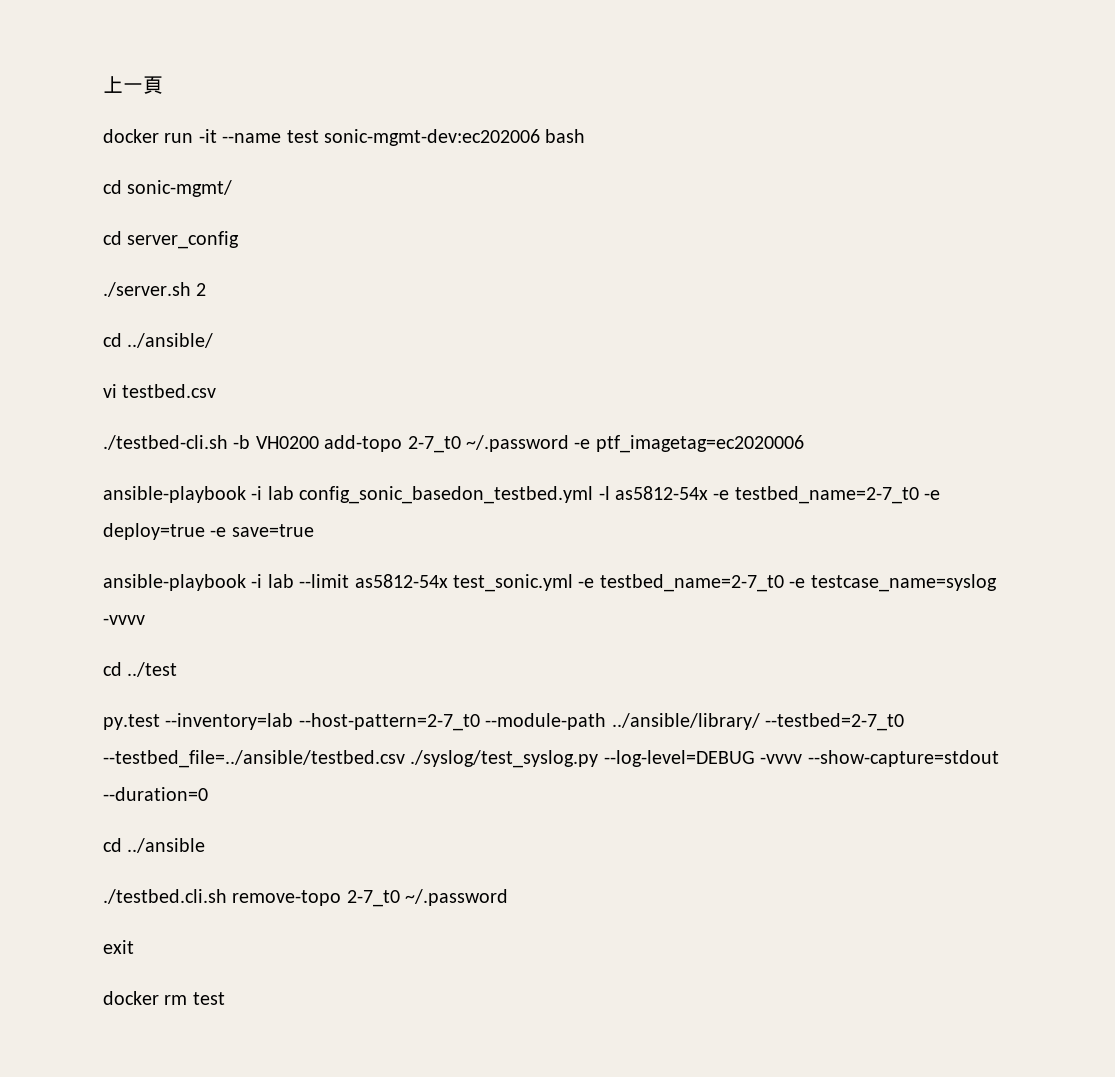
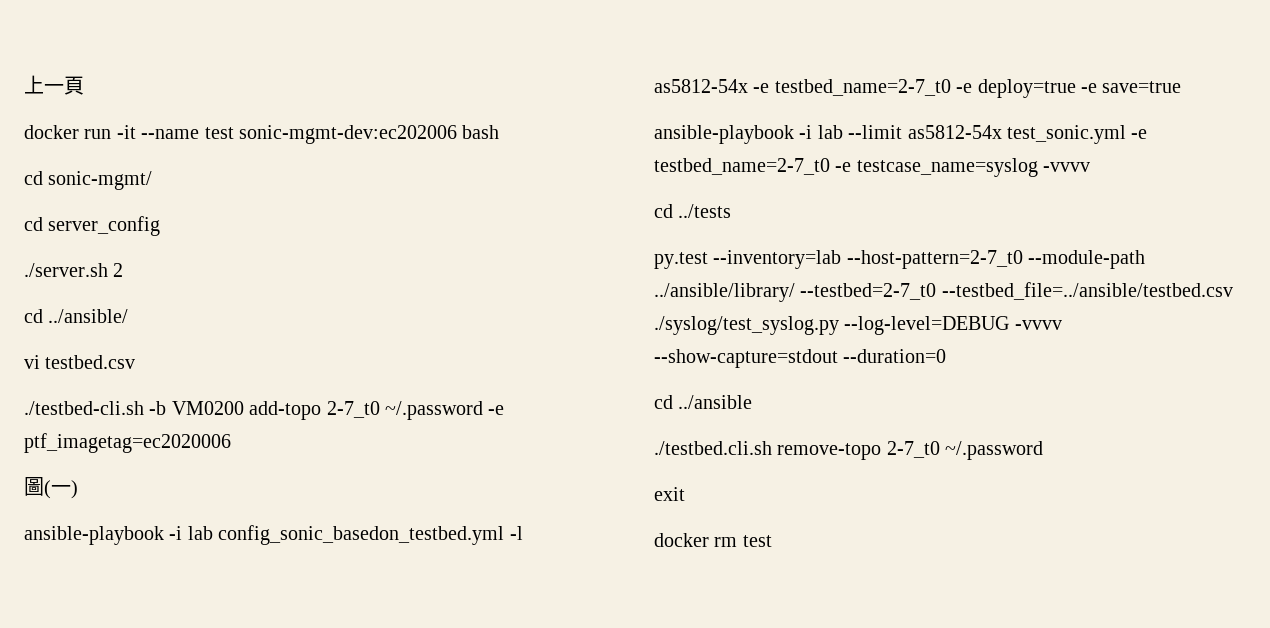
[255,436,319,449] VH0200 -> [171,401,244,415] VM0200
(804, 444) none -> [24,477,78,499] // 圖(一)
[127,662,178,677] ../test -> [678,204,732,218] ../tests

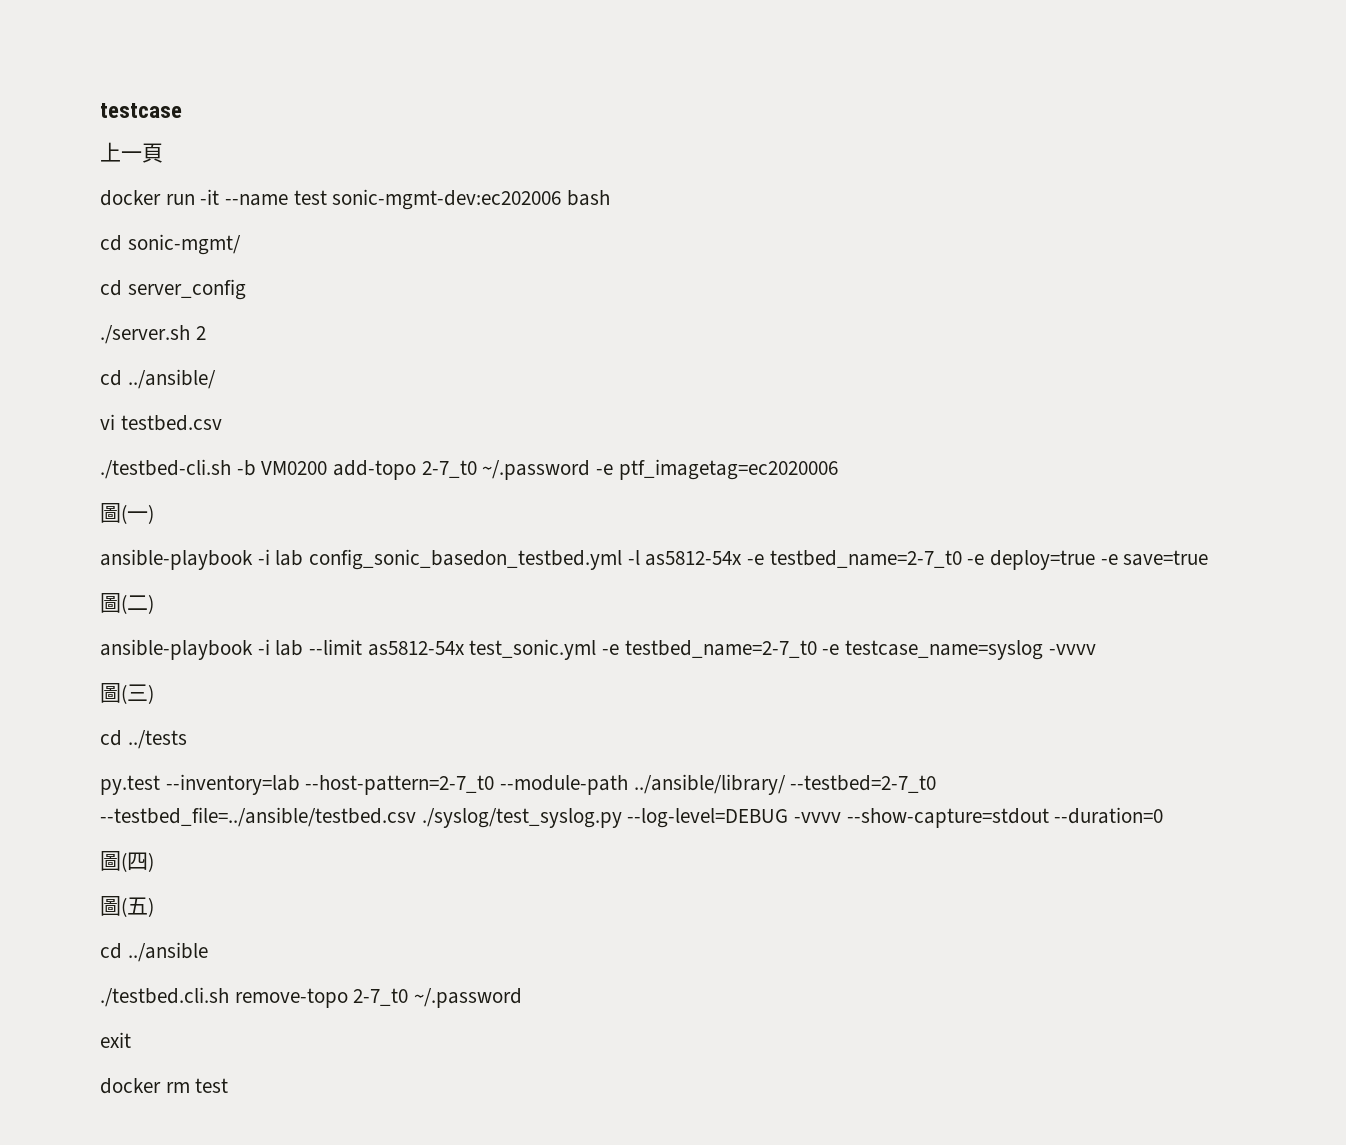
(24, 84) none -> [100,103,182,118] testcase //
(1182, 87) none -> [100,593,154,614] // 圖(二)
(1091, 167) none -> [100,683,154,704] // 圖(三)
(947, 356) none -> [100,851,154,872] [100,896,154,917] // 圖(四) // 圖(五)

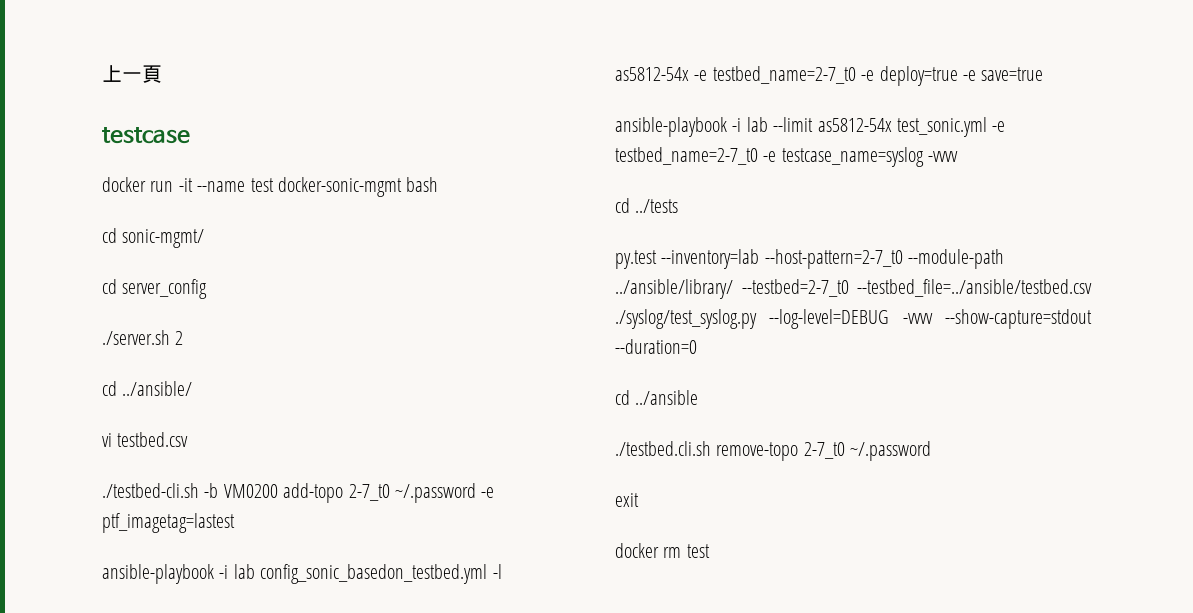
[100,103,182,118] testcase // -> (102, 73) none
(163, 153) none -> [102,127,190,144] // testcase
[332,189,562,210] sonic-mgmt-dev:ec202006 -> [278,177,402,197] docker-sonic-mgmt
[618,459,838,480] [100,503,154,524] ptf_imagetag=ec2020006 // 圖(一) -> [102,513,235,533] ptf_imagetag=lastest
[100,593,154,614] // 圖(二) -> (1044, 74) none
[100,683,154,704] // 圖(三) -> (959, 156) none
[100,851,154,872] [100,896,154,917] // 圖(四) // 圖(五) -> (697, 346) none

